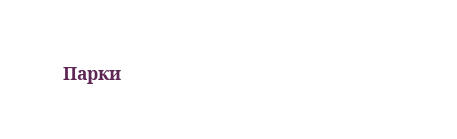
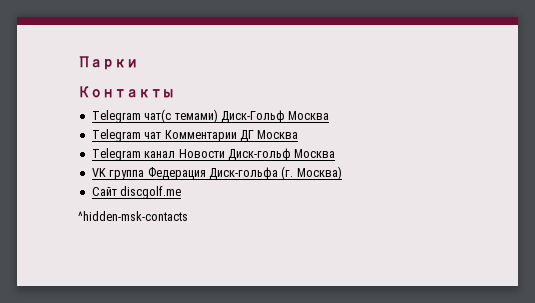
(121, 75) none -> [78,86,174,98] [91,109,330,123] [91,129,299,142] [91,148,336,161] [91,166,342,180] [91,186,182,199] [78,211,188,221] // Контакты // Telegram чат(с темами) Диск-Гольф Москва // Telegram чат Комментарии ДГ Москва // Telegram канал Новости Диск-гольф Москва // VK группа Федерация Диск-гольфа (г. Москва) // Сайт discgolf.me // ^hidden-msk-contacts

